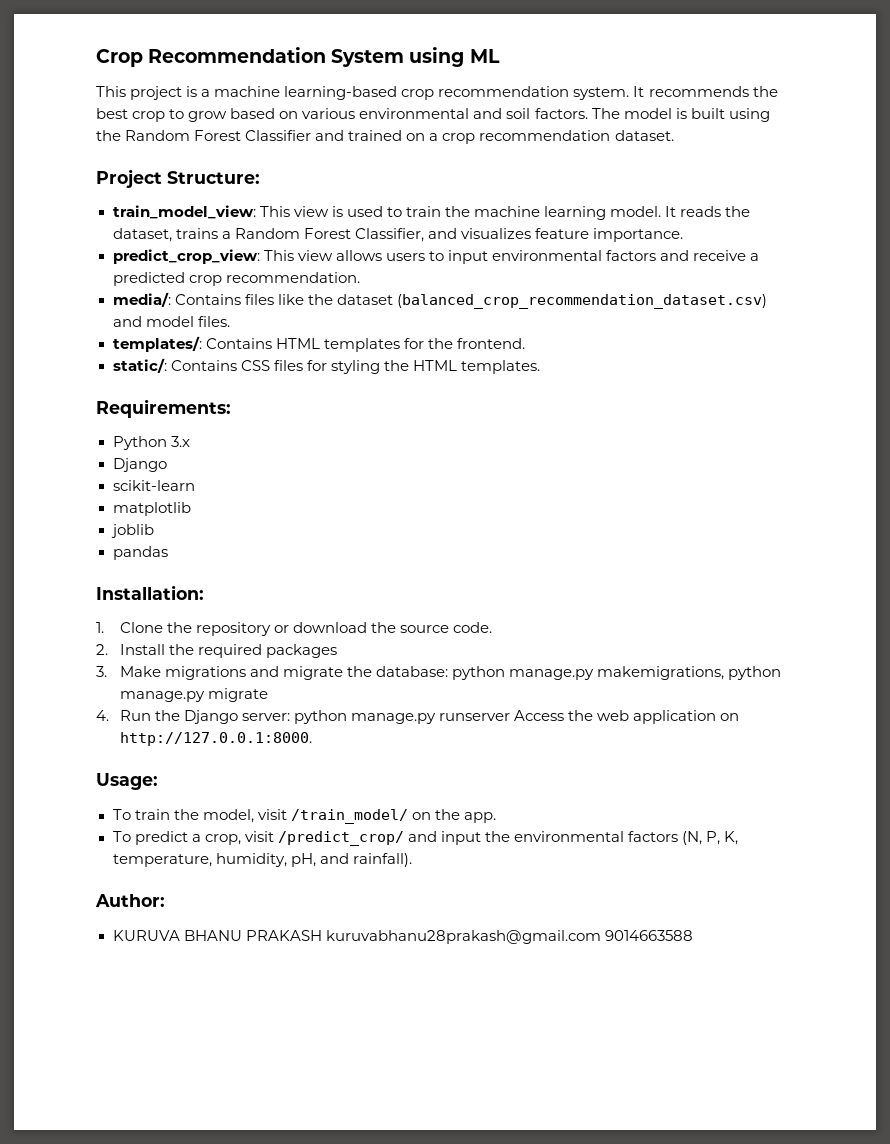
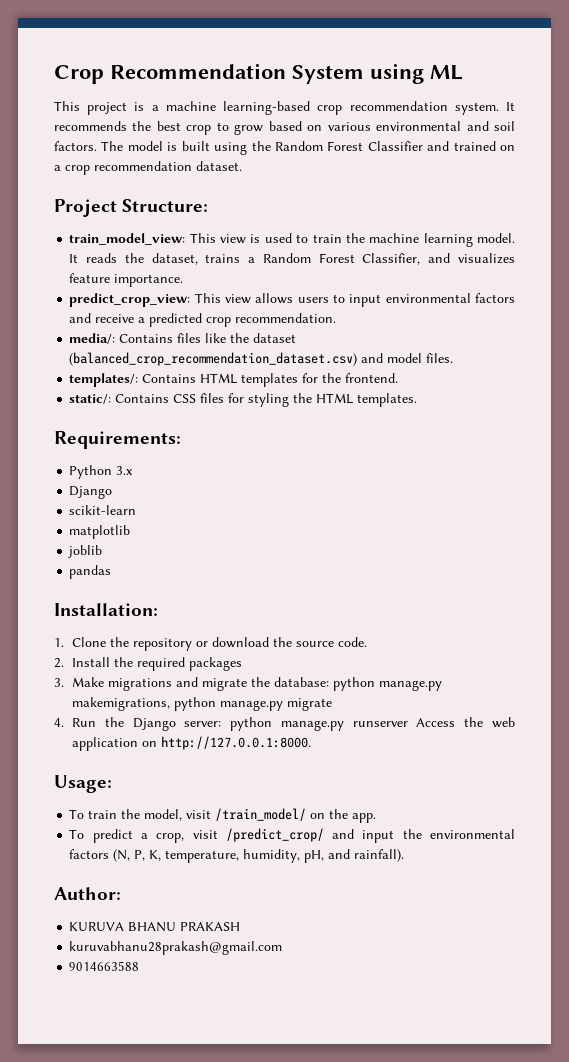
(322, 935) none -> (241, 926) //
(601, 937) none -> (283, 948) //

